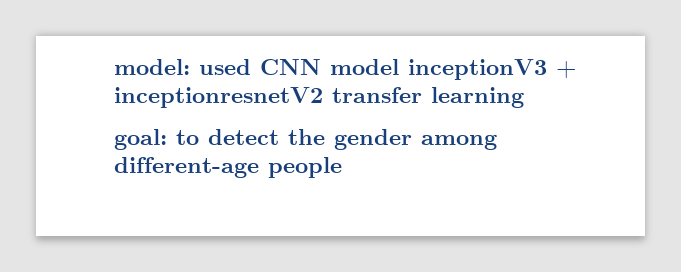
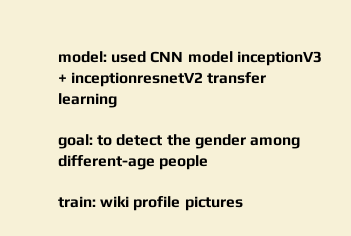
(342, 167) none -> [58,196,243,211] // train: wiki profile pictures

